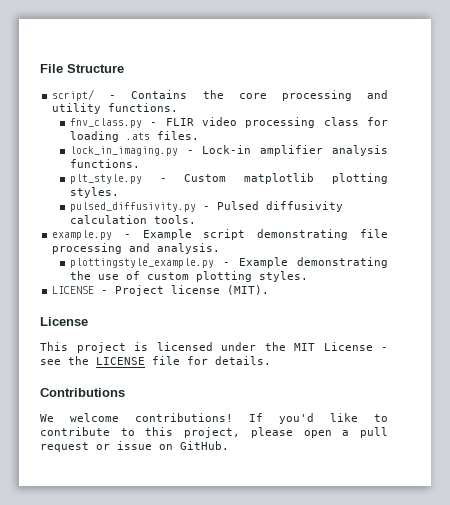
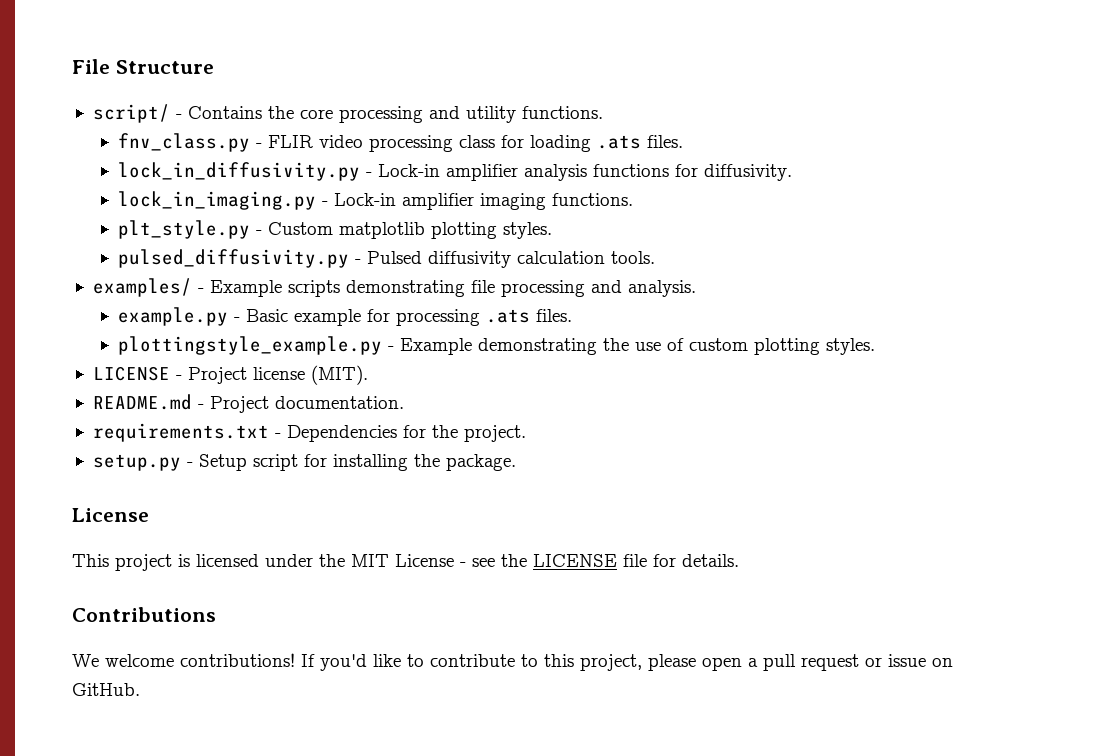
(199, 135) none -> [118,162,793,181] // lock_in_diffusivity.py - Lock-in amplifier analysis functions for diffusivity.
[332,145,388,156] analysis -> [480,193,547,210] imaging
[52,229,246,240] example.py - Example script -> [92,278,340,297] examples/ - Example scripts
(221, 248) none -> [118,307,573,326] // example.py - Basic example for processing .ats files.
(270, 290) none -> [92,394,404,413] [92,423,526,442] [92,454,516,471] // README.md - Project documentation. // requirements.txt - Dependencies for the project. // setup.py - Setup script for installing the package.

